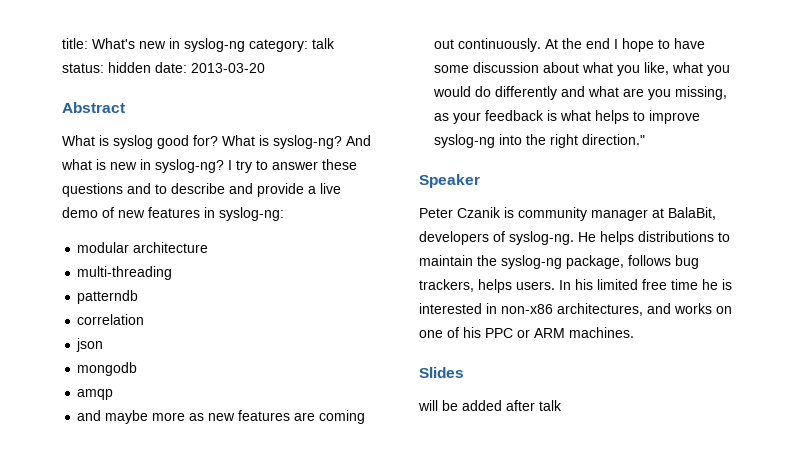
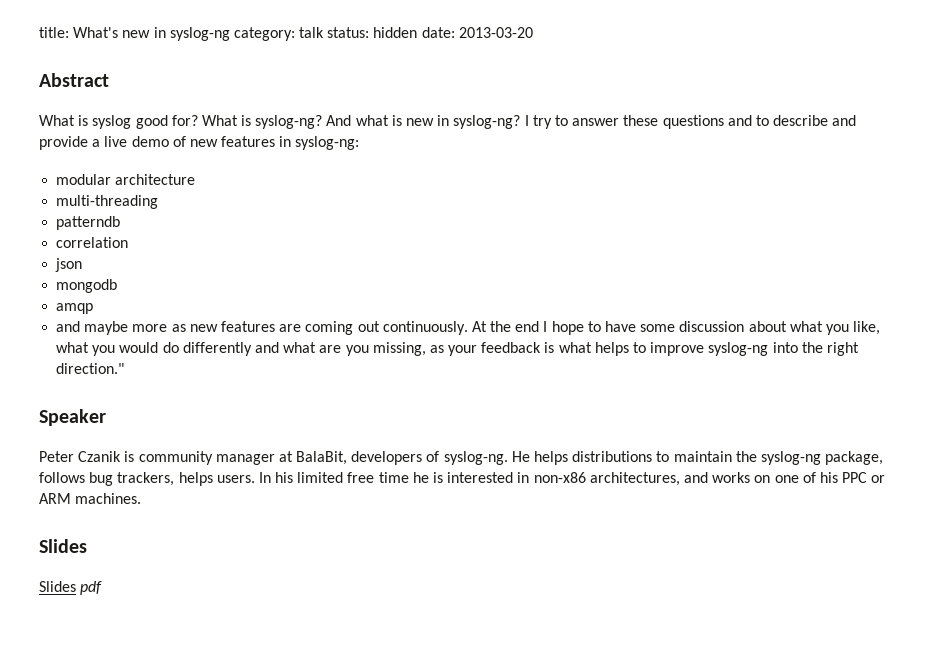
[418,400,562,411] will be added after talk -> [39,581,103,595] Slides pdf

